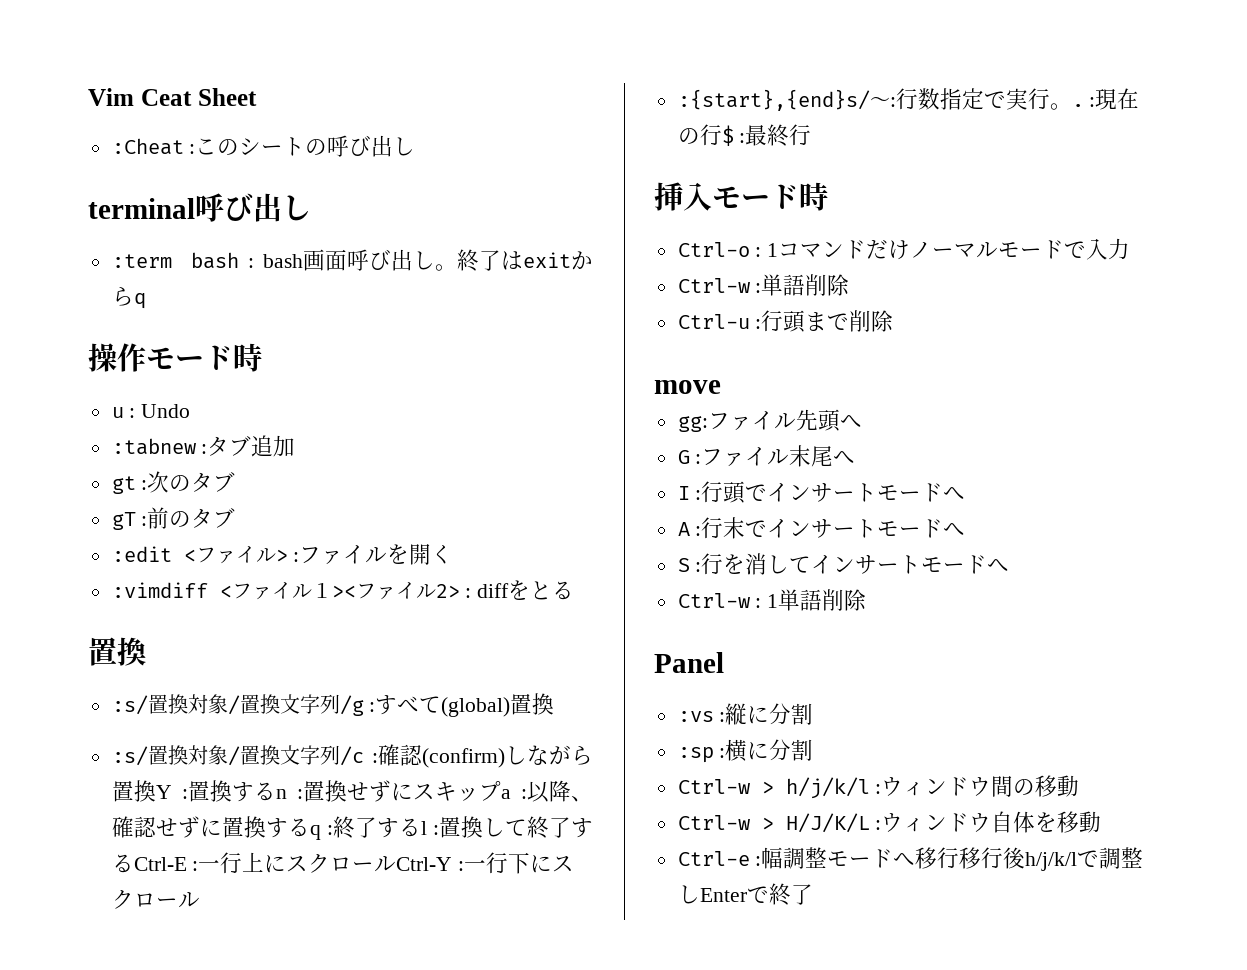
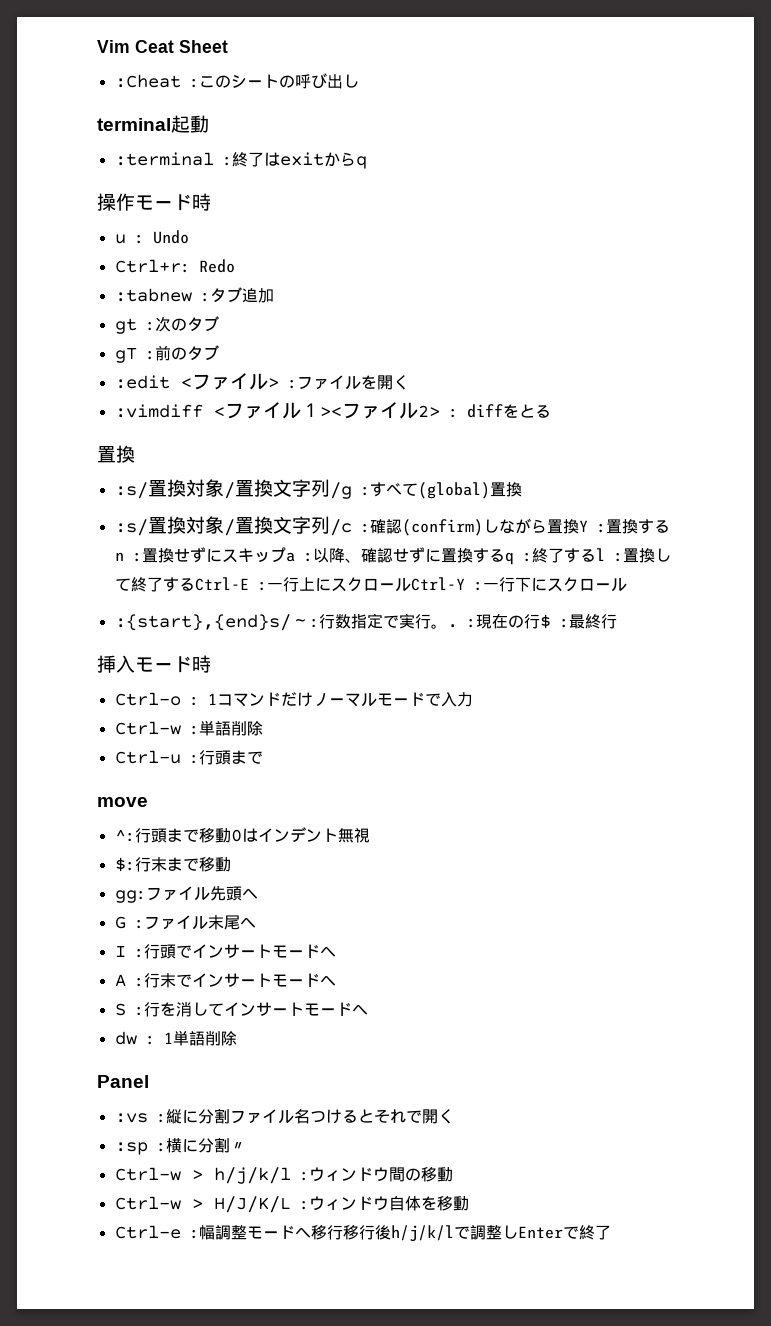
[195,193,311,222] [111,249,457,271] 呼び出し // :term bash : bash画面呼び出し。 -> [171,115,209,133] [114,152,232,166] 起動 // :terminal :
(191, 411) none -> [114,259,235,273] // Ctrl+r: Redo
[849,310,894,332] 削除 -> (263, 757) none
(721, 387) none -> [114,827,370,843] [114,857,231,872] // ^:行頭まで移動0はインデント無視 // $:行末まで移動
[677,593,750,608] Ctrl-w -> [114,1031,137,1045] dw
(814, 714) none -> [229,1109,454,1124] ファイル名つけるとそれで開く
(814, 750) none -> [229,1141,246,1151] 〃

